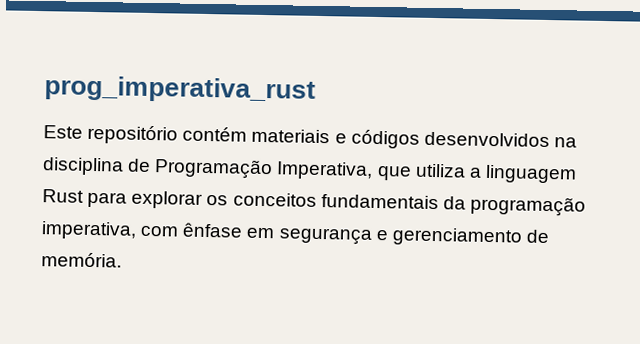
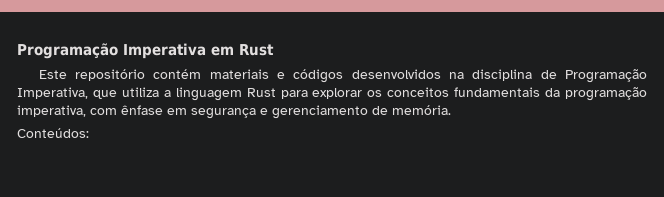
[44,75,316,104] prog_imperativa_rust -> [17,43,274,59] Programação Imperativa em Rust
(122, 260) none -> [17,128,89,138] // Conteúdos:

